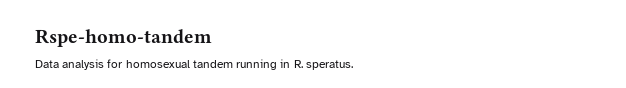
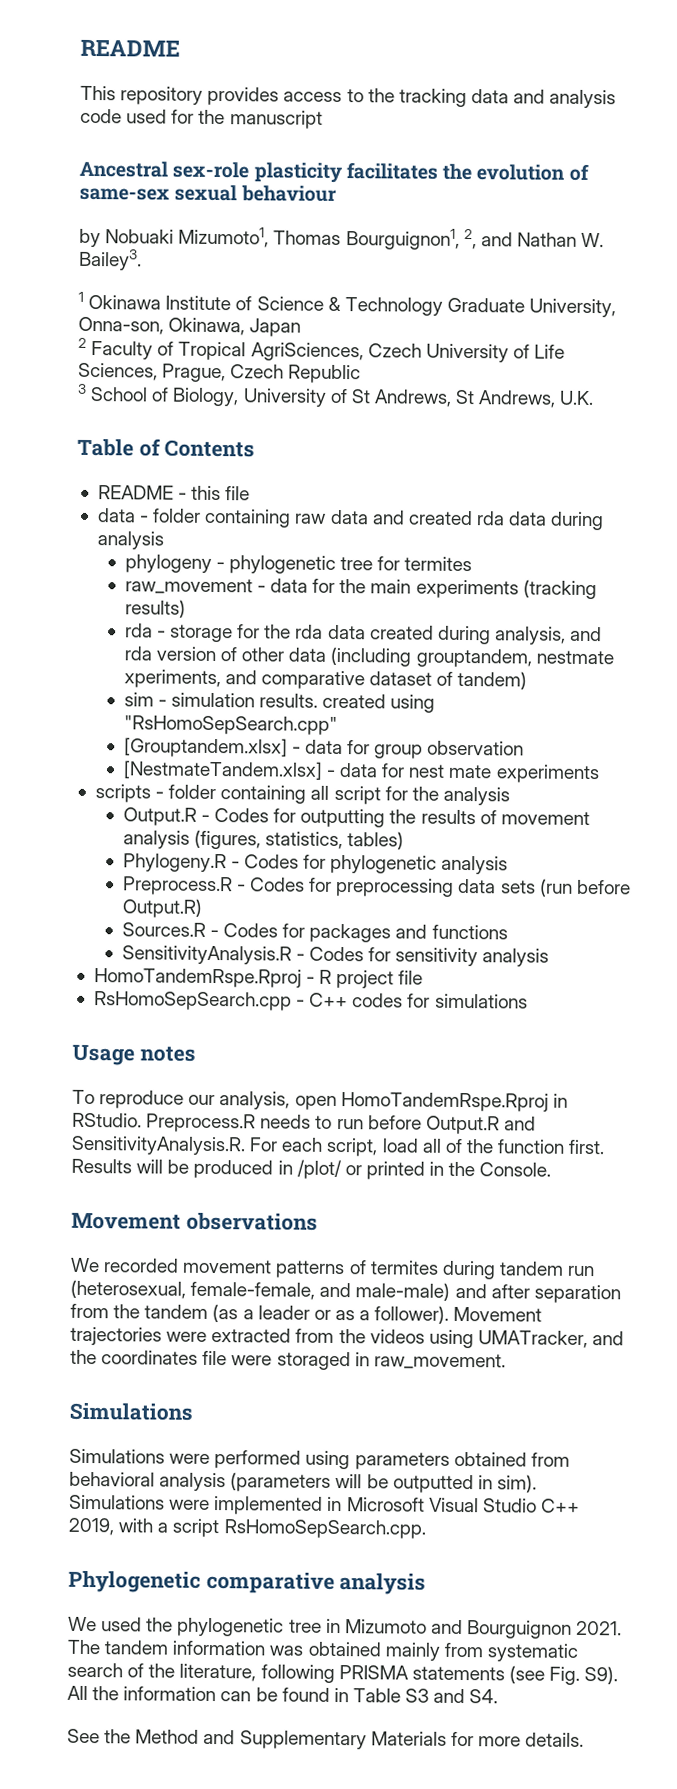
[35,29,212,47] [35,59,353,70] Rspe-homo-tandem // Data analysis for homosexual tandem running in R. speratus. -> [80,39,180,57] [80,85,617,109] [80,108,323,129] [79,160,589,184] [79,184,337,202] [79,226,605,250] [79,248,142,271] [78,291,617,318] [78,316,302,337] [78,337,566,363] [78,362,362,384] [78,383,595,408] [77,438,256,458] [97,485,251,501] [96,508,605,531] [96,531,164,550] [124,554,473,574] [124,578,597,600] [124,599,186,618] [124,623,603,645] [123,646,614,668] [123,669,528,690] [123,692,436,713] [123,715,338,735] [123,737,525,759] [122,760,600,784] [94,784,510,806] [122,807,590,828] [122,829,405,850] [122,853,509,875] [121,876,631,897] [121,898,202,918] [121,922,508,943] [121,945,550,967] [93,968,424,989] [93,991,528,1011] [72,1044,196,1066] [72,1089,568,1112] [72,1112,536,1135] [71,1135,606,1157] [71,1158,552,1180] [71,1212,318,1231] [70,1257,596,1280] [70,1279,621,1304] [70,1303,543,1324] [70,1326,625,1349] [70,1349,506,1371] [69,1402,193,1421] [69,1448,570,1470] [69,1471,537,1494] [69,1494,580,1515] [68,1517,426,1539] [68,1570,427,1595] [68,1616,623,1639] [67,1639,578,1662] [67,1662,619,1685] [67,1685,499,1704] [67,1728,585,1750] README // This repository provides access to the tracking data and analysis code used for the manuscript // Ancestral sex-role plasticity facilitates the evolution of same-sex sexual behaviour // by Nobuaki Mizumoto1, Thomas Bourguignon1, 2, and Nathan W. Bailey3. // 1 Okinawa Institute of Science & Technology Graduate University, Onna-son, Okinawa, Japan // 2 Faculty of Tropical AgriSciences, Czech University of Life Sciences, Prague, Czech Republic // 3 School of Biology, University of St Andrews, St Andrews, U.K. // Table of Contents // README - this file // data - folder containing raw data and created rda data during analysis // phylogeny - phylogenetic tree for termites // raw_movement - data for the main experiments (tracking results) // rda - storage for the rda data created during analysis, and rda version of other data (including grouptandem, nestmate xperiments, and comparative dataset of tandem) // sim - simulation results. created using "RsHomoSepSearch.cpp" // [Grouptandem.xlsx] - data for group observation // [NestmateTandem.xlsx] - data for nest mate experiments // scripts - folder containing all script for the analysis // Output.R - Codes for outputting the results of movement analysis (figures, statistics, tables) // Phylogeny.R - Codes for phylogenetic analysis // Preprocess.R - Codes for preprocessing data sets (run before Output.R) // Sources.R - Codes for packages and functions // SensitivityAnalysis.R - Codes for sensitivity analysis // HomoTandemRspe.Rproj - R project file // RsHomoSepSearch.cpp - C++ codes for simulations // Usage notes // To reproduce our analysis, open HomoTandemRspe.Rproj in RStudio. Preprocess.R needs to run before Output.R and SensitivityAnalysis.R. For each script, load all of the function first. Results will be produced in /plot/ or printed in the Console. // Movement observations // We recorded movement patterns of termites during tandem run (heterosexual, female-female, and male-male) and after separation from the tandem (as a leader or as a follower). Movement trajectories were extracted from the videos using UMATracker, and the coordinates file were storaged in raw_movement. // Simulations // Simulations were performed using parameters obtained from behavioral analysis (parameters will be outputted in sim). Simulations were implemented in Microsoft Visual Studio C++ 2019, with a script RsHomoSepSearch.cpp. // Phylogenetic comparative analysis // We used the phylogenetic tree in Mizumoto and Bourguignon 2021. The tandem information was obtained mainly from systematic search of the literature, following PRISMA statements (see Fig. S9). All the information can be found in Table S3 and S4. // See the Method and Supplementary Materials for more details.

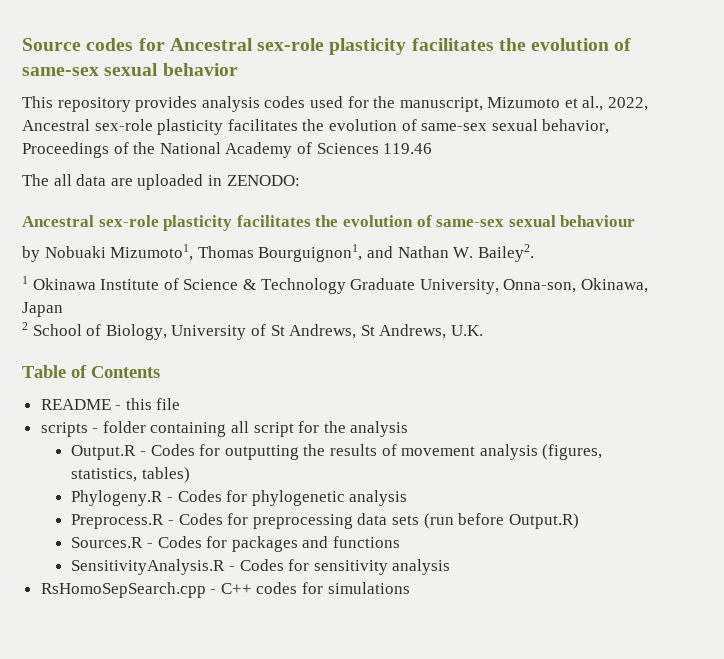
[80,39,180,57] [80,85,617,109] [80,108,323,129] README // This repository provides access to the tracking data and analysis code used for the manuscript -> [22,38,632,55] [22,63,238,76] [22,96,649,112] [22,119,610,135] [22,142,433,158] [22,174,300,190] Source codes for Ancestral sex-role plasticity facilitates the evolution of same-sex sexual behavior // This repository provides analysis codes used for the manuscript, Mizumoto et al., 2022, Ancestral sex-role plasticity facilitates the evolution of same-sex sexual behavior, Proceedings of the National Academy of Sciences 119.46 // The all data are uploaded in ZENODO:
[463,228,477,250] 2, -> (363, 253) none
[79,248,142,271] Bailey3. -> [477,244,534,262] Bailey2.
[91,340,566,363] [78,362,362,384] [78,383,87,394] Faculty of Tropical AgriSciences, Czech University of Life Sciences, Prague, Czech Republic // 3 -> (28, 326) none
[96,508,605,531] [96,531,164,550] [124,554,473,574] [124,578,597,600] [124,599,186,618] [124,623,603,645] [123,646,614,668] [123,669,528,690] [123,692,436,713] [123,715,338,735] [123,737,525,759] [122,760,600,784] // data - folder containing raw data and created rda data during analysis // phylogeny - phylogenetic tree for termites // raw_movement - data for the main experiments (tracking results) // rda - storage for the rda data created during analysis, and rda version of other data (including grouptandem, nestmate xperiments, and comparative dataset of tandem) // sim - simulation results. created using "RsHomoSepSearch.cpp" // [Grouptandem.xlsx] - data for group observation // [NestmateTandem.xlsx] - data for nest mate experiments -> (181, 404) none
[93,968,424,989] // HomoTandemRspe.Rproj - R project file -> (451, 567) none
[72,1044,196,1066] [72,1089,568,1112] [72,1112,536,1135] [71,1135,606,1157] [71,1158,552,1180] [71,1212,318,1231] [70,1257,596,1280] [70,1279,621,1304] [70,1303,543,1324] [70,1326,625,1349] [70,1349,506,1371] [69,1402,193,1421] [69,1448,570,1470] [69,1471,537,1494] [69,1494,580,1515] [68,1517,426,1539] [68,1570,427,1595] [68,1616,623,1639] [67,1639,578,1662] [67,1662,619,1685] [67,1685,499,1704] [67,1728,585,1750] // Usage notes // To reproduce our analysis, open HomoTandemRspe.Rproj in RStudio. Preprocess.R needs to run before Output.R and SensitivityAnalysis.R. For each script, load all of the function first. Results will be produced in /plot/ or printed in the Console. // Movement observations // We recorded movement patterns of termites during tandem run (heterosexual, female-female, and male-male) and after separation from the tandem (as a leader or as a follower). Movement trajectories were extracted from the videos using UMATracker, and the coordinates file were storaged in raw_movement. // Simulations // Simulations were performed using parameters obtained from behavioral analysis (parameters will be outputted in sim). Simulations were implemented in Microsoft Visual Studio C++ 2019, with a script RsHomoSepSearch.cpp. // Phylogenetic comparative analysis // We used the phylogenetic tree in Mizumoto and Bourguignon 2021. The tandem information was obtained mainly from systematic search of the literature, following PRISMA statements (see Fig. S9). All the information can be found in Table S3 and S4. // See the Method and Supplementary Materials for more details. -> (410, 588) none

